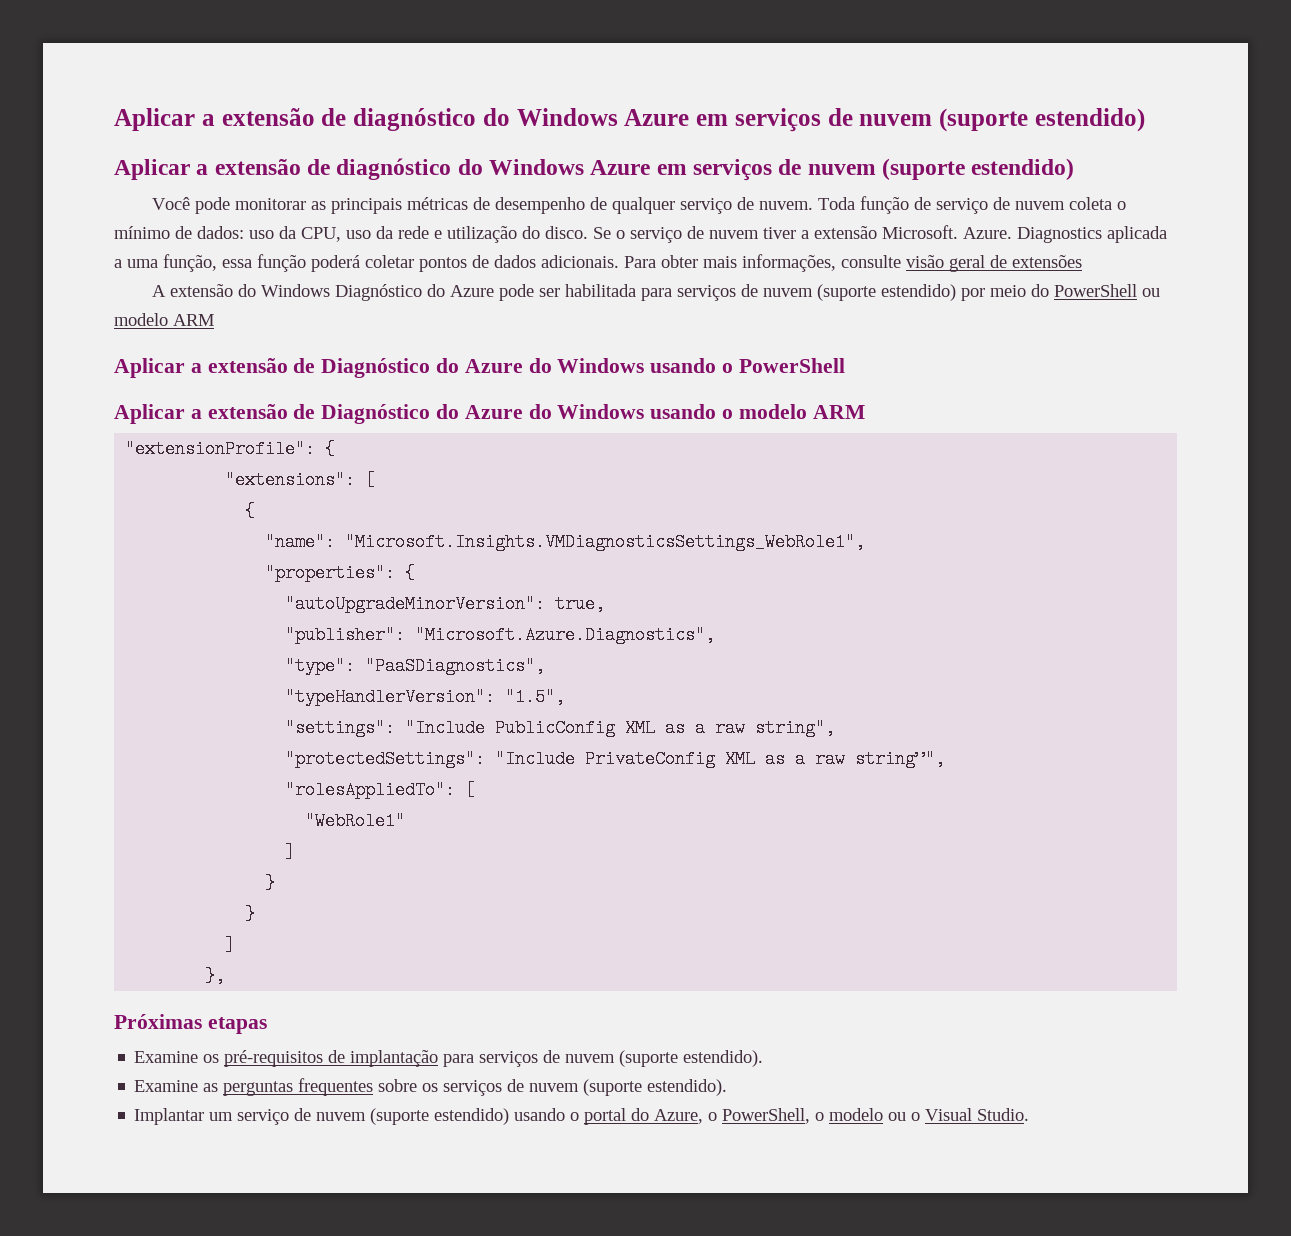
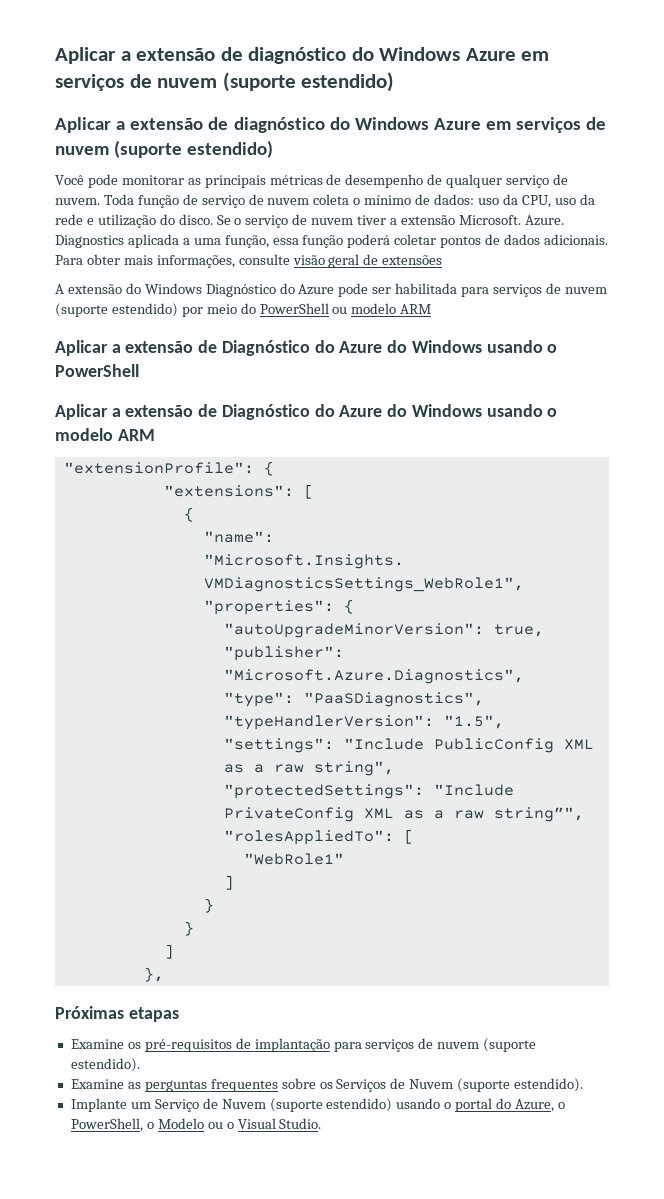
[443,1079,728,1096] [134,1108,367,1125] serviços de nuvem (suporte estendido). // Implantar um serviço de nuvem -> [336,1078,584,1092] [70,1098,266,1112] Serviços de Nuvem (suporte estendido). // Implante um Serviço de Nuvem
[829,1108,884,1121] modelo -> [157,1118,204,1129] Modelo

